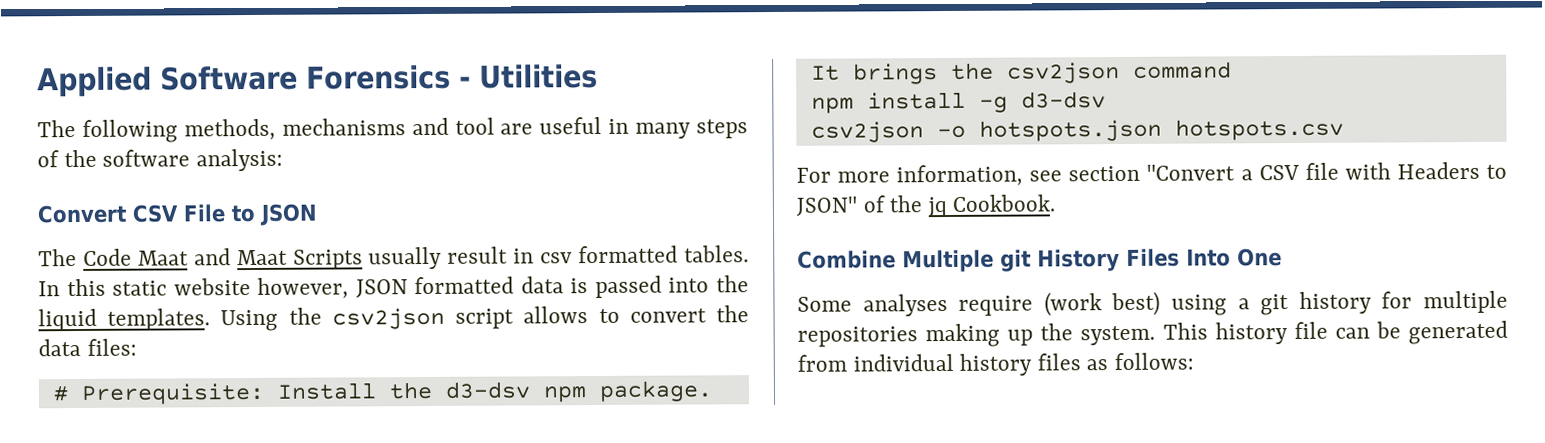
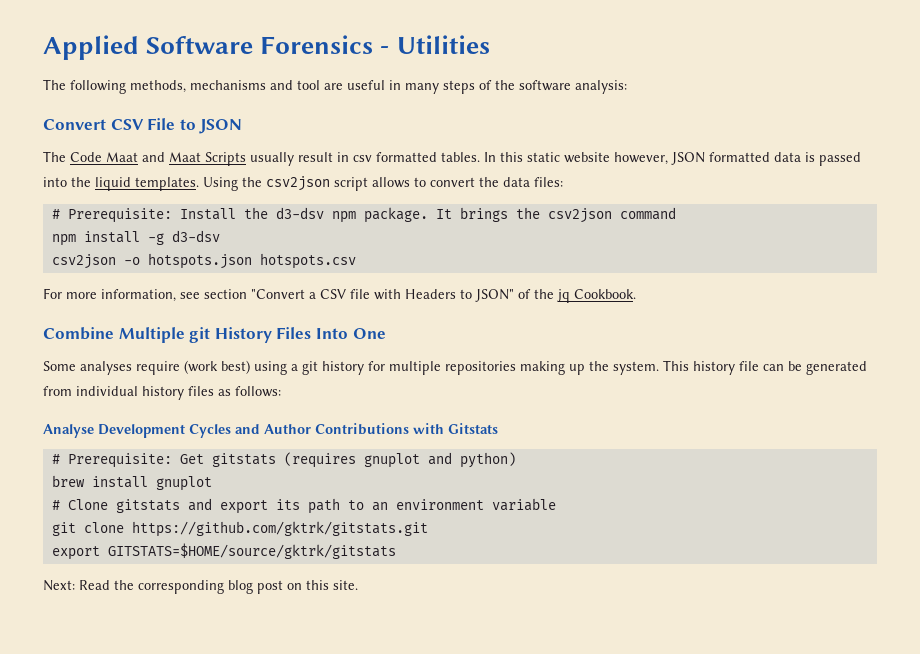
(1195, 361) none -> [43,423,498,438] [51,452,516,468] [51,475,212,491] [51,498,556,514] [51,521,428,537] [51,543,396,560] [43,580,358,594] // Analyse Development Cycles and Author Contributions with Gitstats // # Prerequisite: Get gitstats (requires gnuplot and python) // brew install gnuplot // # Clone gitstats and export its path to an environment variable // git clone https://github.com/gktrk/gitstats.git // export GITSTATS=$HOME/source/gktrk/gitstats // Next: Read the corresponding blog post on this site.

